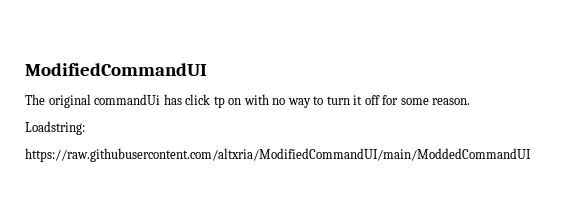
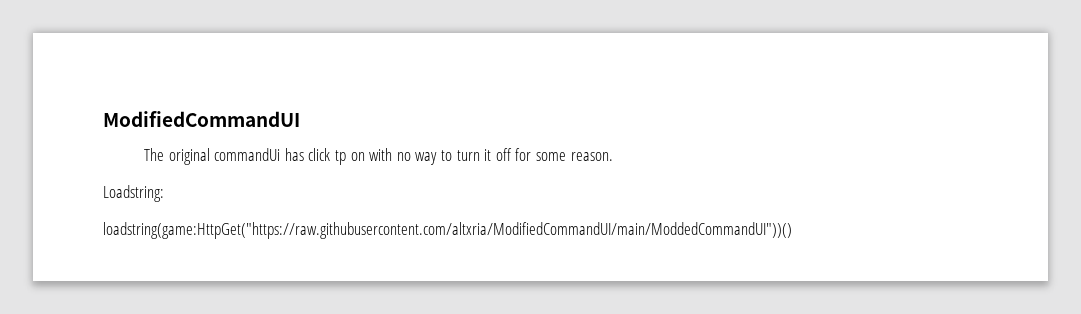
[25,148,531,162] https://raw.githubusercontent.com/altxria/ModifiedCommandUI/main/ModdedCommandUI -> [103,222,792,239] loadstring(game:HttpGet("https://raw.githubusercontent.com/altxria/ModifiedCommandUI/main/ModdedCommandUI"))()

